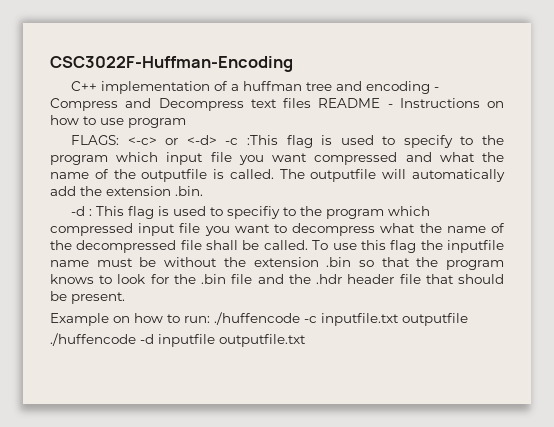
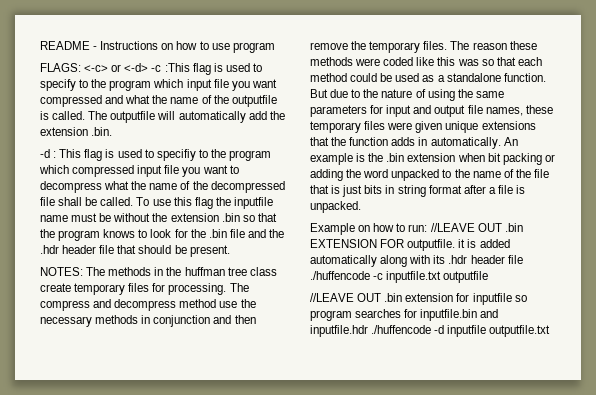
[50,56,293,72] [71,81,440,94] [50,98,311,111] CSC3022F-Huffman-Encoding // C++ implementation of a huffman tree and encoding - Compress and Decompress text files -> (40, 45) none
(125, 298) none -> [40,267,277,276] [40,283,249,295] [40,299,256,311] [40,315,256,327] [310,41,537,53] [310,57,542,66] [310,73,546,82] [310,89,504,101] [310,105,553,117] [310,121,536,133] [310,137,518,149] [310,153,555,165] [310,169,549,181] [310,185,526,197] [310,201,361,213] // NOTES: The methods in the huffman tree class create temporary files for processing. The compress and decompress method use the necessary methods in conjunction and then remove the temporary files. The reason these methods were coded like this was so that each method could be used as a standalone function. But due to the nature of using the same parameters for input and output file names, these temporary files were given unique extensions that the function adds in automatically. An example is the .bin extension when bit packing or adding the word unpacked to the name of the file that is just bits in string format after a file is unpacked.
[214,312,468,326] ./huffencode -c inputfile.txt outputfile // -> [430,223,523,232] [310,239,510,251] [310,255,523,267] [310,271,489,283] [310,293,527,305] [310,309,499,321] [310,325,368,337] //LEAVE OUT .bin EXTENSION FOR outputfile. it is added automatically along with its .hdr header file ./huffencode -c inputfile.txt outputfile // //LEAVE OUT .bin extension for inputfile so program searches for inputfile.bin and inputfile.hdr

